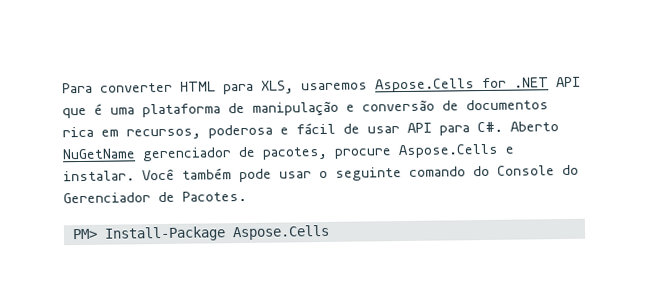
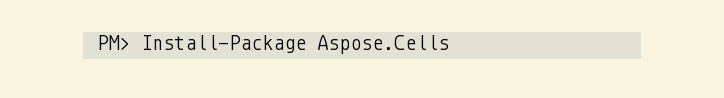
[62,76,581,95] [62,99,549,119] [62,121,559,140] [62,143,515,162] [63,164,579,183] [63,190,247,204] Para converter HTML para XLS, usaremos Aspose.Cells for .NET API que é uma plataforma de manipulação e conversão de documentos rica em recursos, poderosa e fácil de usar API para C#. Aberto NuGetName gerenciador de pacotes, procure Aspose.Cells e instalar. Você também pode usar o seguinte comando do Console do Gerenciador de Pacotes. // -> (96, 42) none

